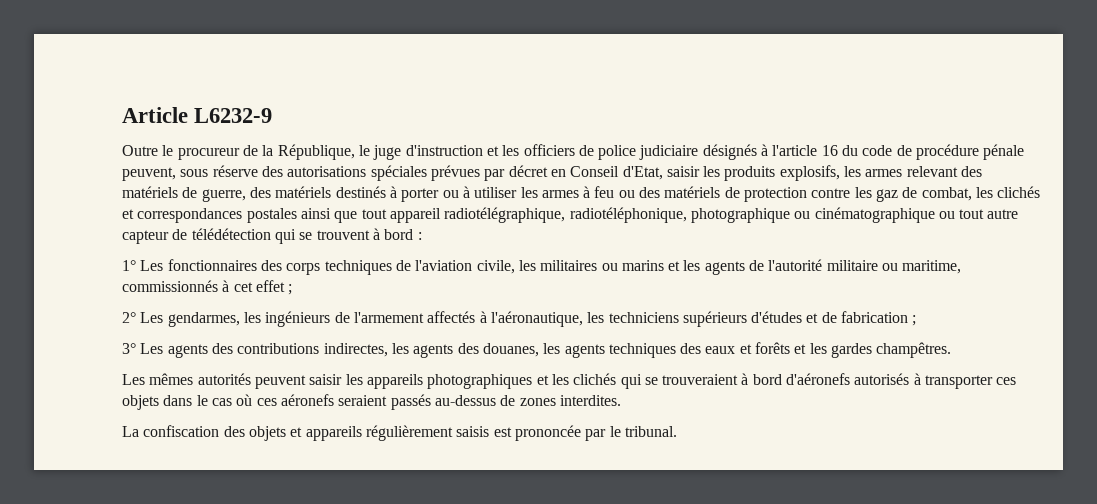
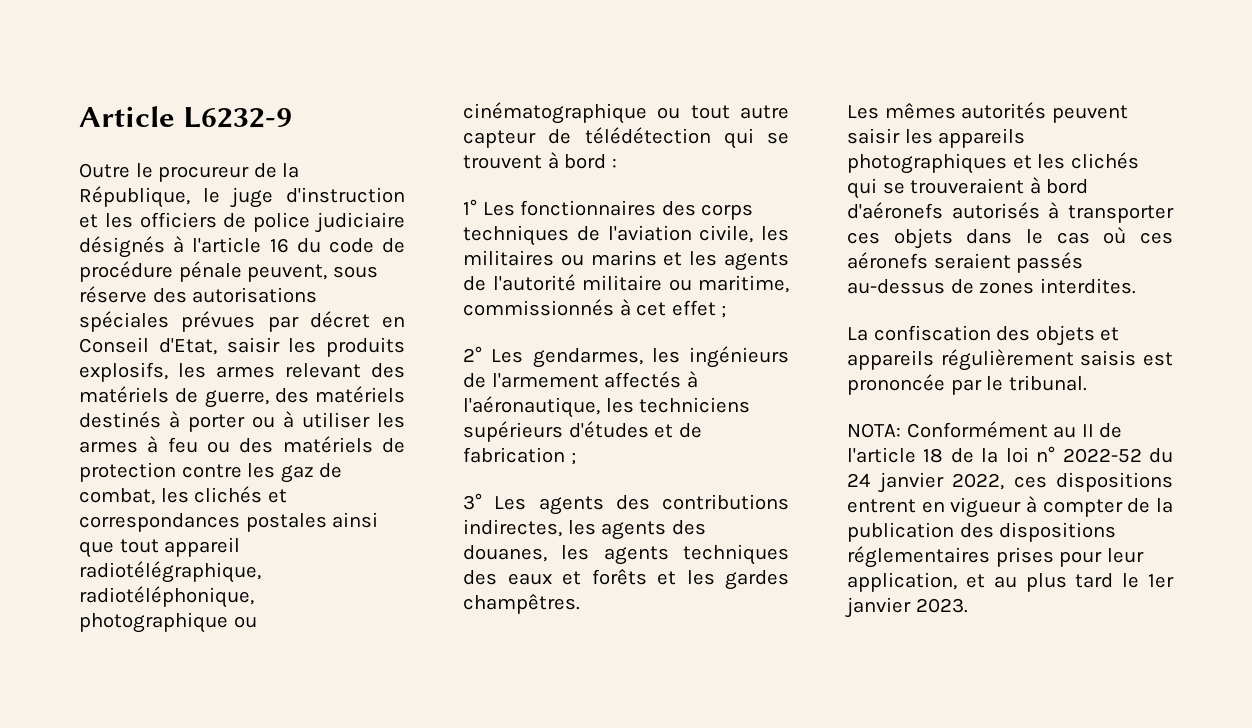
(677, 431) none -> [847,421,1123,438] [847,446,1173,463] [847,472,1173,493] [847,496,1173,518] [847,522,1117,542] [847,546,1144,568] [847,572,1174,592] [845,597,968,618] // NOTA: Conformément au II de l'article 18 de la loi n° 2022-52 du 24 janvier 2022, ces dispositions entrent en vigueur à compter de la publication des dispositions réglementaires prises pour leur application, et au plus tard le 1er janvier 2023.

